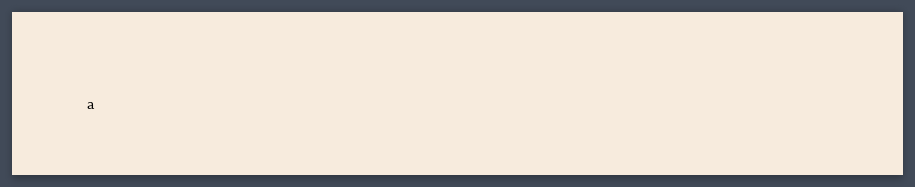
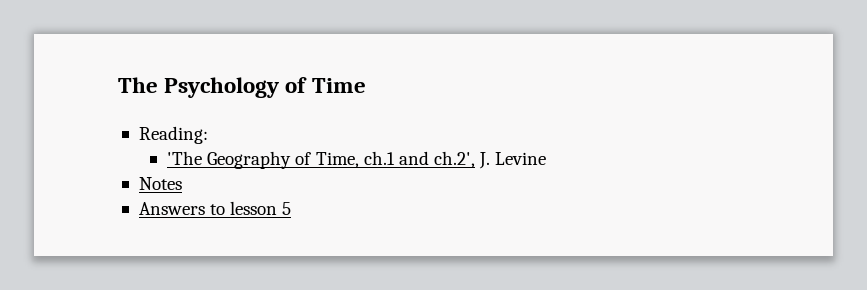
[87,102,95,109] a -> [118,77,366,98] [138,126,208,144] [167,151,547,169] [138,177,182,190] [138,201,292,215] The Psychology of Time // Reading: // 'The Geography of Time, ch.1 and ch.2', J. Levine // Notes // Answers to lesson 5

